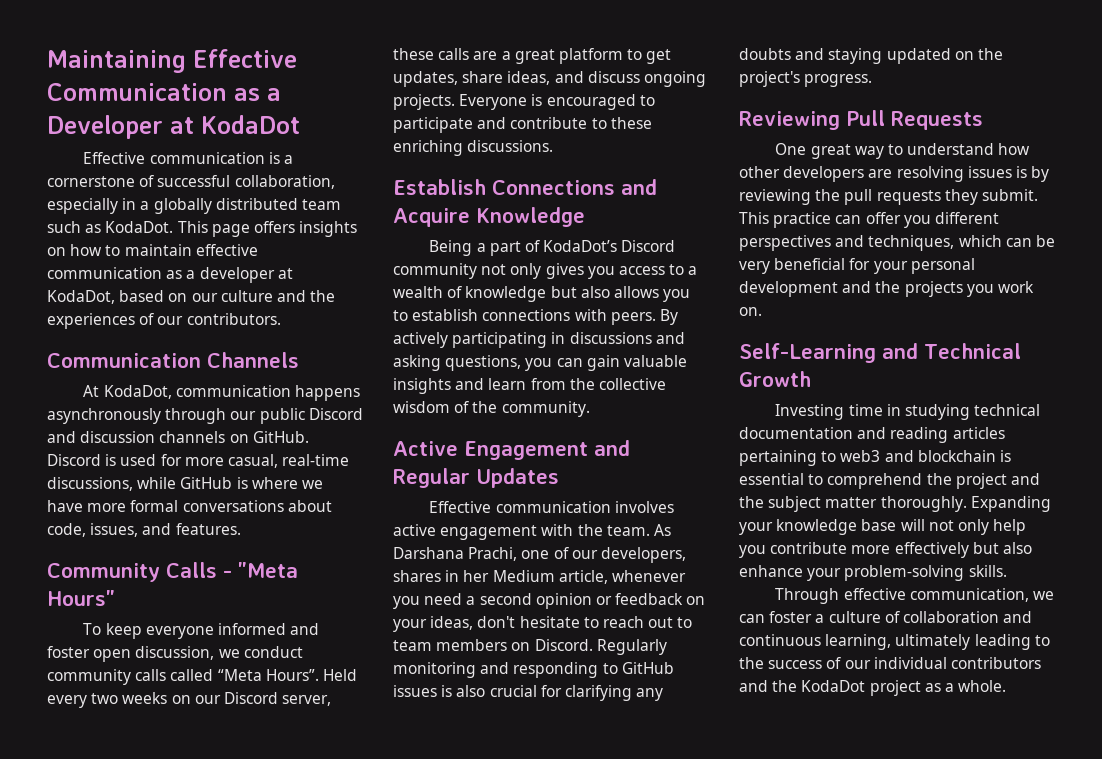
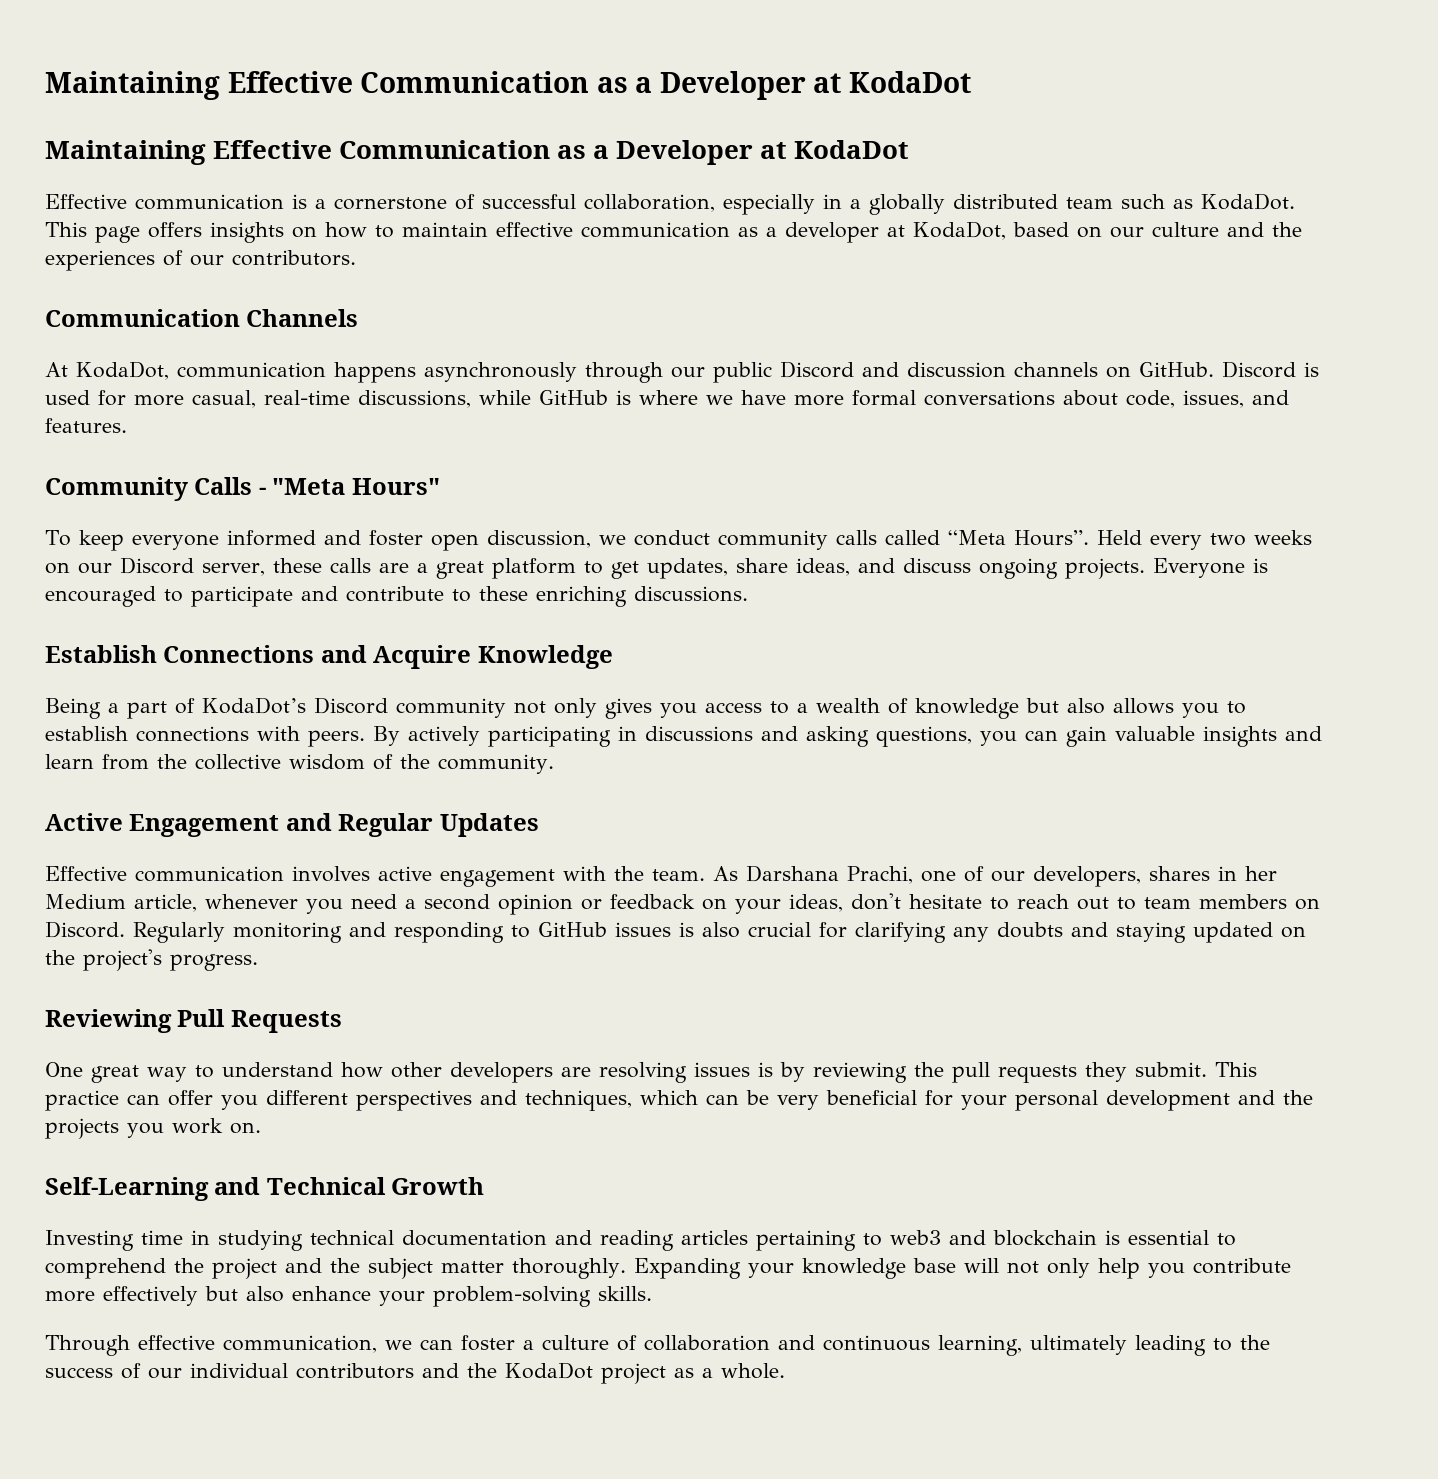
[47,49,297,73] [47,83,281,101] [47,115,300,139] Maintaining Effective Communication as a Developer at KodaDot -> [45,71,971,100] [45,140,910,165] Maintaining Effective Communication as a Developer at KodaDot // Maintaining Effective Communication as a Developer at KodaDot

